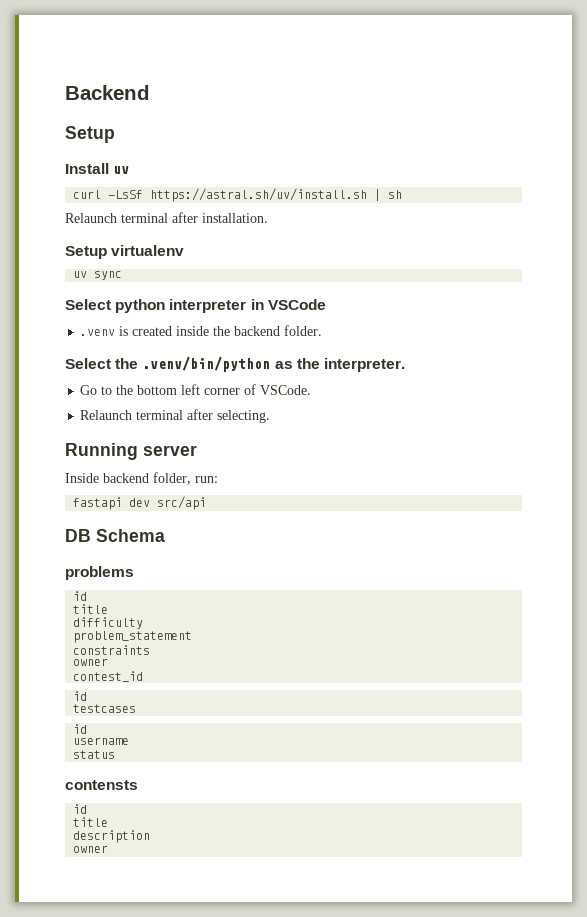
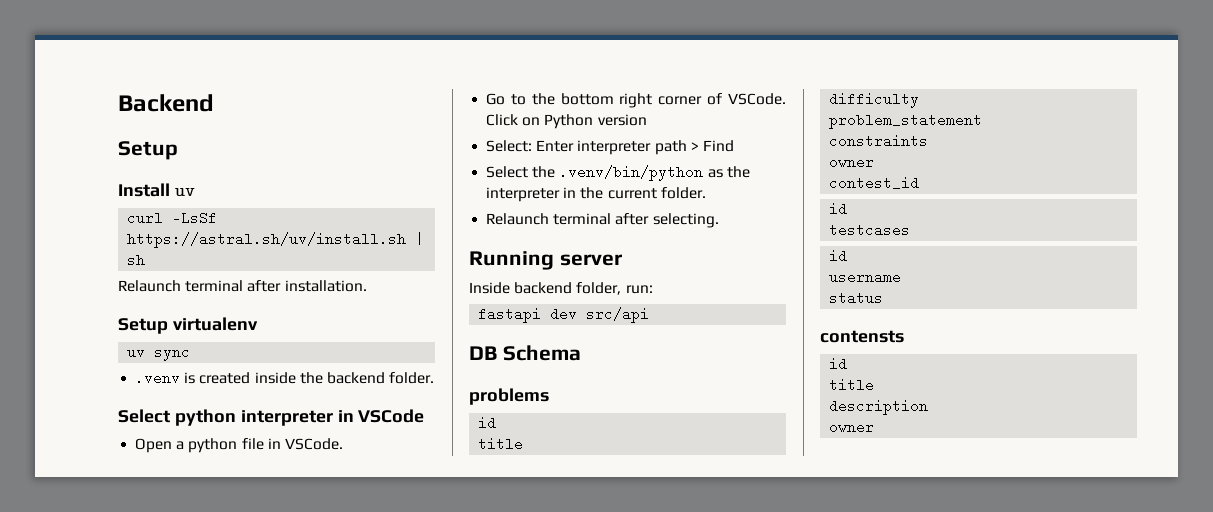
[65,299,326,313] // Select python interpreter in VSCode -> (191, 353) none
[115,356,405,372] the .venv/bin/python as the interpreter. -> [174,409,425,426] [135,438,343,453] python interpreter in VSCode // Open a python file in VSCode.
[181,384,201,395] left -> [619,93,653,108] right
(312, 390) none -> [486,114,647,129] [486,140,734,155] [486,165,750,181] [486,187,706,202] Click on Python version // Select: Enter interpreter path > Find // Select the .venv/bin/python as the interpreter in the current folder.

